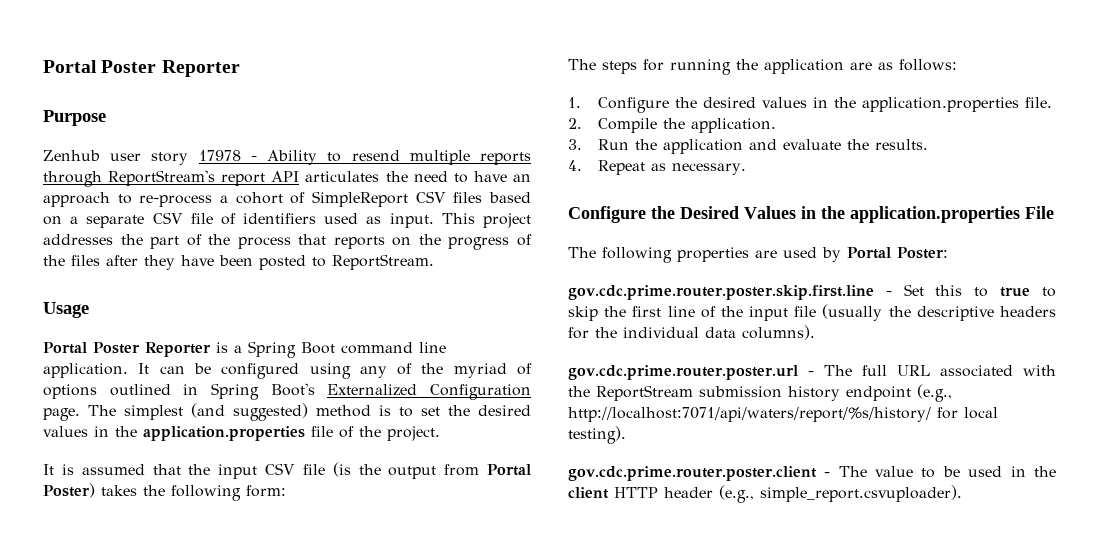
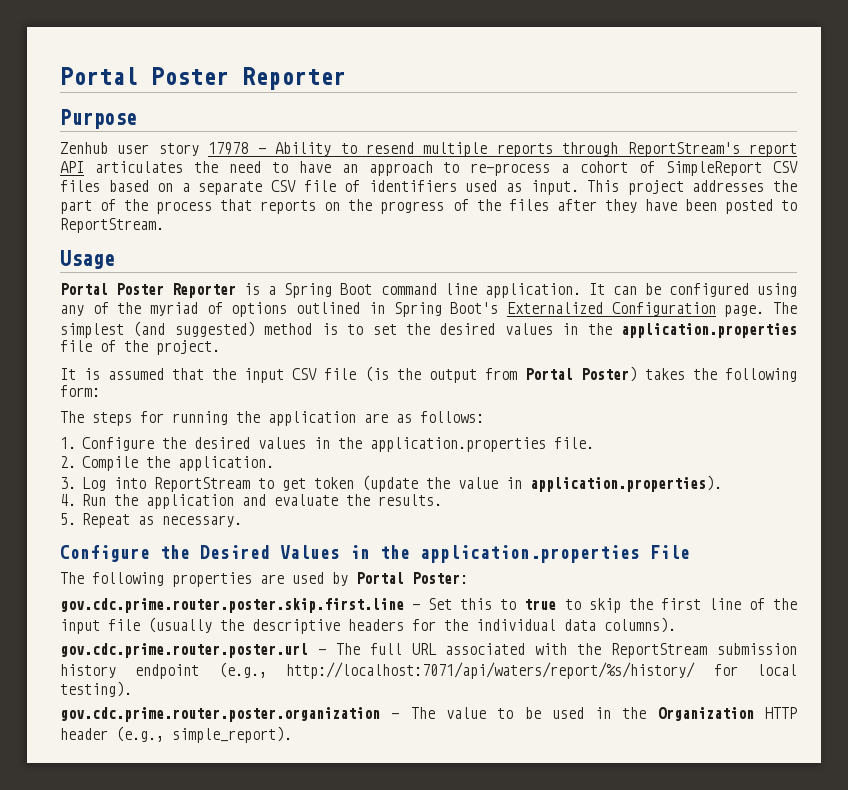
(582, 144) none -> [82,475,723,492] [60,494,76,506] Log into ReportStream to get token (update the value in application.properties). // 4.
[568,160,582,171] 4. -> [60,513,76,525] 5.
[568,466,817,481] gov.cdc.prime.router.poster.client -> [60,707,380,722] gov.cdc.prime.router.poster.organization
[568,487,609,499] client -> [657,707,754,721] Organization
[760,485,962,502] simple_report.csvuploader). -> [172,726,292,743] simple_report).

